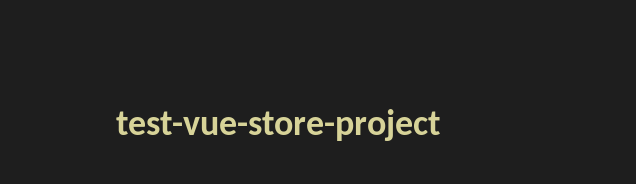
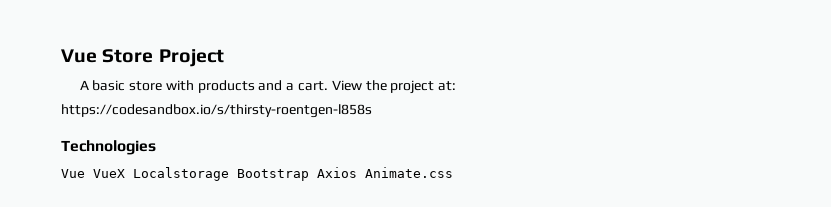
[116,109,440,141] test-vue-store-project -> [61,49,224,67] [79,80,457,94] [61,104,372,118] [61,140,156,155] [61,167,453,181] Vue Store Project // A basic store with products and a cart. View the project at: https://codesandbox.io/s/thirsty-roentgen-l858s // Technologies // Vue VueX Localstorage Bootstrap Axios Animate.css

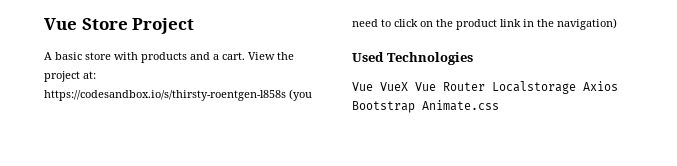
[61,140,156,155] [61,167,357,181] // Technologies // Vue VueX Localstorage Bootstrap Axios -> [289,89,312,101] [352,18,617,30] [352,52,473,65] [352,81,618,94] [352,101,415,113] (you need to click on the product link in the navigation) // Used Technologies // Vue VueX Vue Router Localstorage Axios Bootstrap

